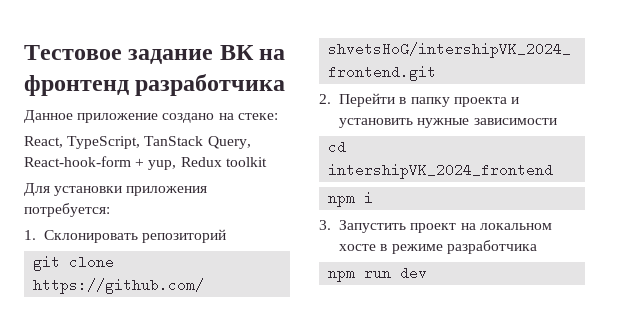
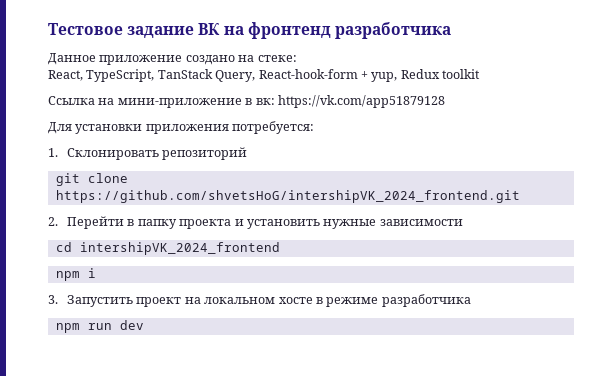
(267, 162) none -> [48,95,445,108] // Ссылка на мини-приложение в вк: https://vk.com/app51879128

